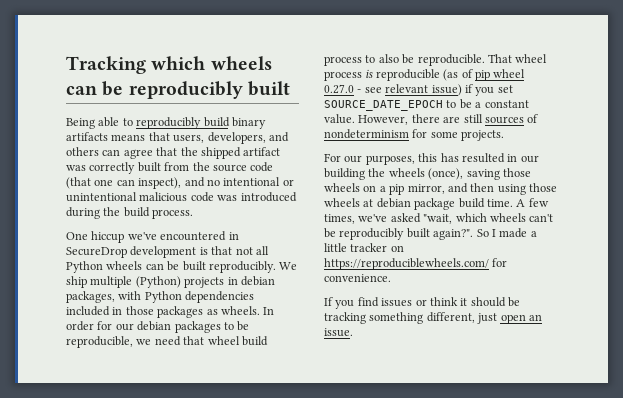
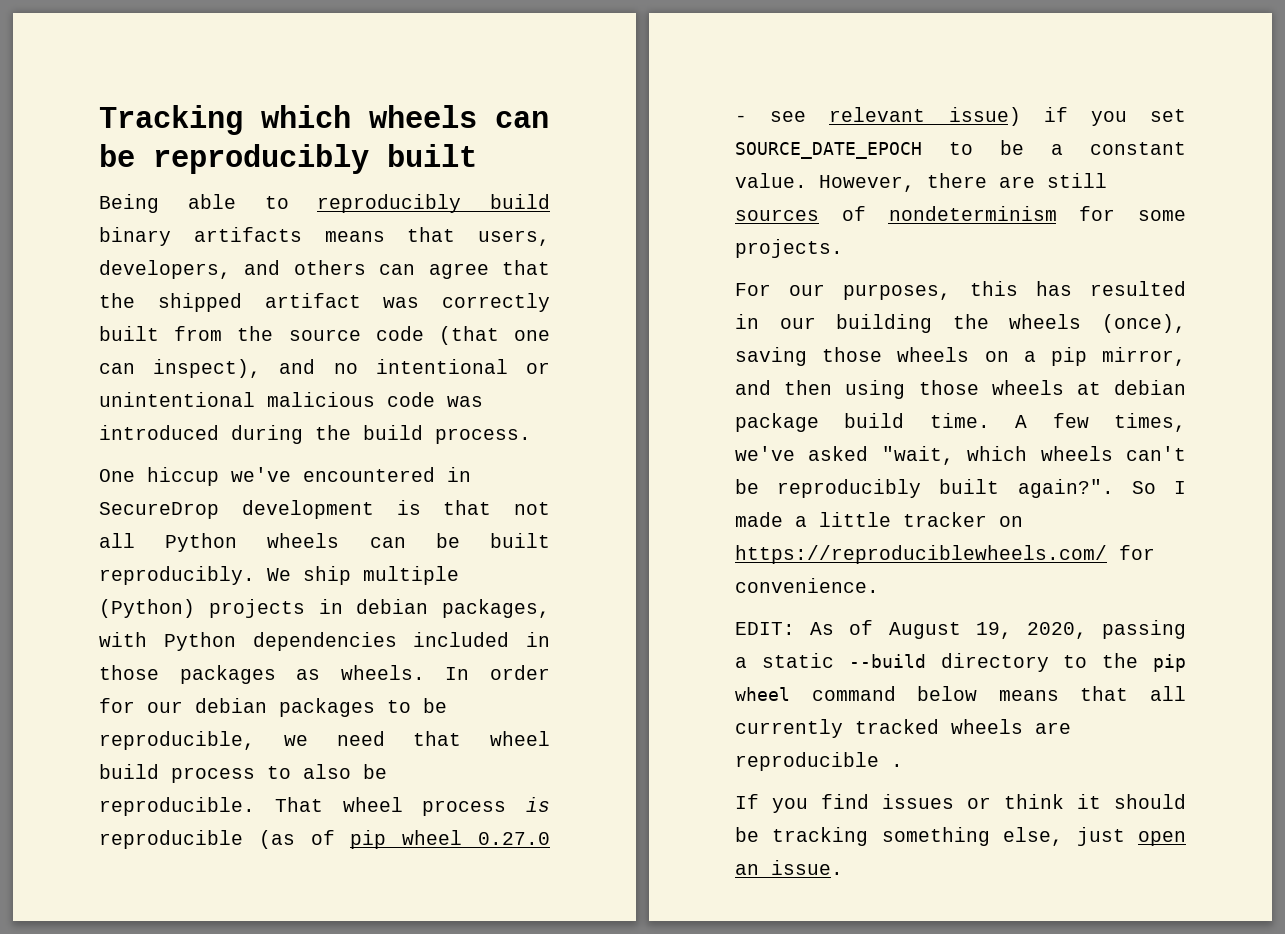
(391, 278) none -> [735,620,1186,639] [735,653,1186,672] [735,686,1186,701] [735,719,1071,738] [735,752,903,771] // EDIT: As of August 19, 2020, passing a static --build directory to the pip wheel command below means that all currently tracked wheels are reproducible .
[426,312,475,323] different, -> [1003,827,1064,846] else,

